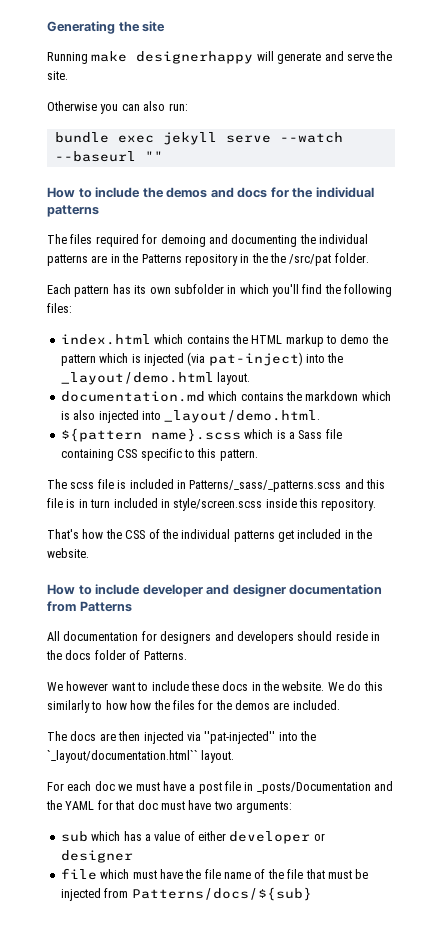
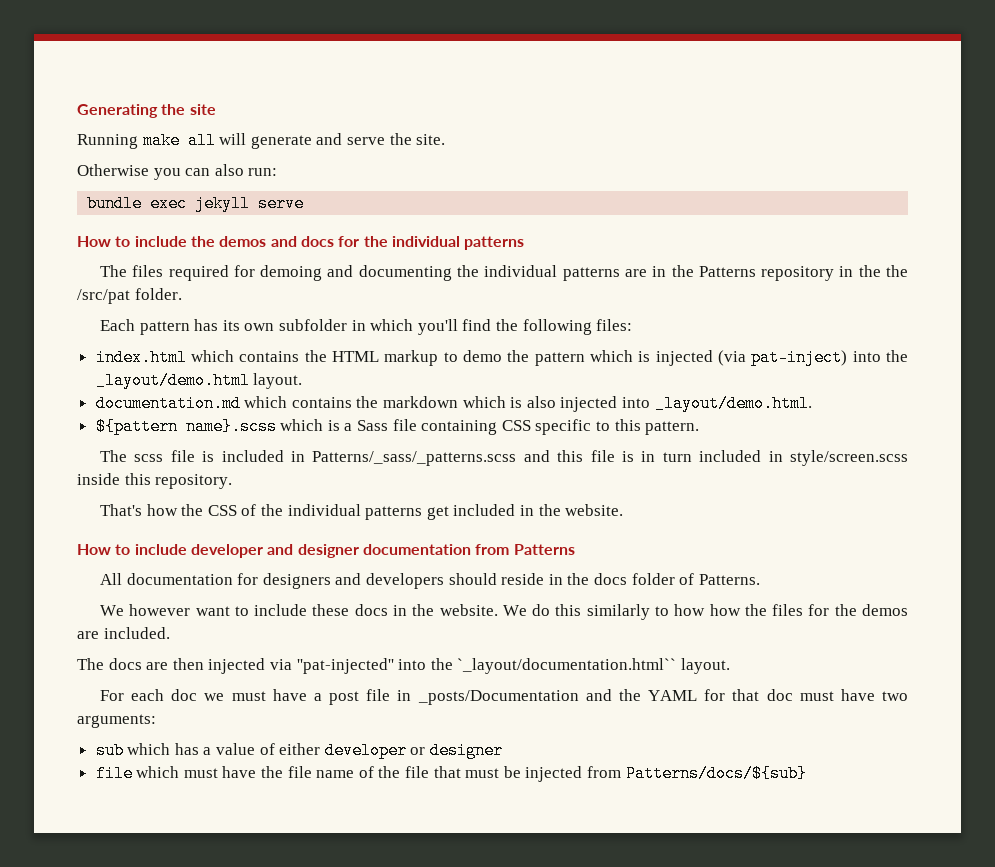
[136,51,254,64] designerhappy -> [187,132,216,149] all
[279,132,343,143] [54,151,163,162] --watch --baseurl "" -> (305, 203) none

